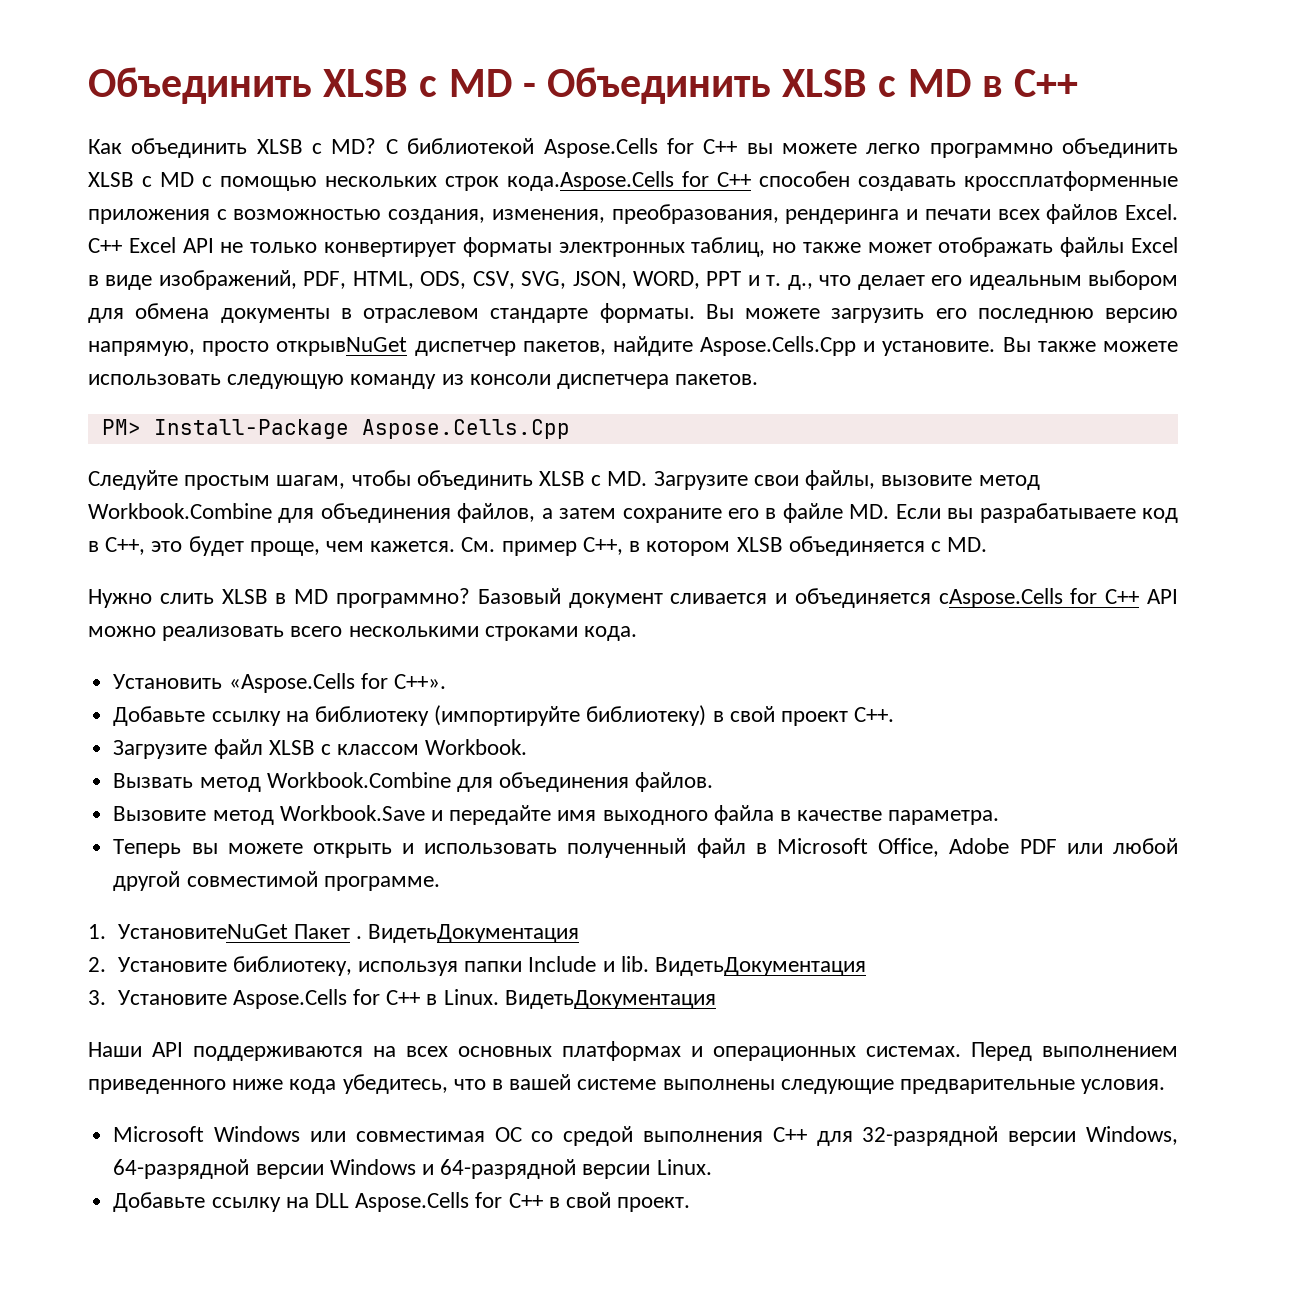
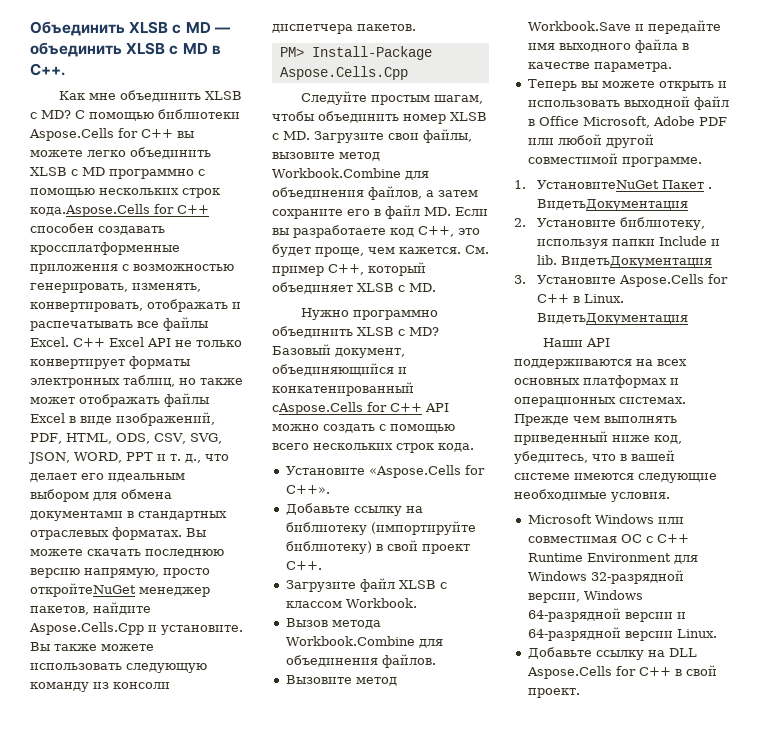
[88,67,772,104] Объединить XLSB с MD - Объединить -> [30,21,231,36] [30,42,122,57] Объединить XLSB с MD — объединить
[1014,69,1079,97] C++ -> [30,63,65,76] C++.
(122, 146) none -> [89,93,117,100] мне
[407,138,535,154] библиотекой -> [89,109,240,121] помощью библиотеки
[929,138,1179,158] [88,172,194,187] программно объединить XLSB с MD -> [130,147,211,159] [30,167,194,179] объединить XLSB с MD программно
[388,204,1119,224] создания, изменения, преобразования, рендеринга и печати всех файлов -> [30,283,201,293] [30,299,241,312] [30,317,208,331] генерировать, изменять, конвертировать, отображать и распечатывать все файлы
[220,303,967,323] документы в отраслевом стандарте форматы. Вы можете загрузить его -> [30,511,227,521] [30,527,206,540] [30,549,141,556] документами в стандартных отраслевых форматах. Вы можете скачать
[276,337,516,356] открывNuGet диспетчер -> [30,583,210,597] откройтеNuGet менеджер
(533, 480) none -> [403,114,446,124] номер
[782,503,843,523] файле -> [385,205,420,219] файл
[979,503,1178,523] [88,541,99,552] разрабатываете код в -> [293,225,414,238] разработаете код
[629,536,925,556] в котором XLSB объединяется -> [368,262,426,276] [272,282,394,294] который объединяет XLSB
[159,588,931,608] слить XLSB в MD программно? Базовый документ сливается и объединяется -> [353,310,439,320] [272,326,439,338] [272,344,405,358] [272,363,407,376] [272,382,414,396] программно объединить XLSB с MD? Базовый документ, объединяющийся и конкатенированный
[162,626,578,641] реализовать всего несколькими строками -> [323,424,455,433] [272,443,434,453] создать с помощью всего нескольких строк
[113,674,223,689] Установить -> [285,466,365,475] Установите
[113,773,261,792] Вызвать метод -> [285,618,381,629] Вызов метода
[567,838,687,858] полученный -> [623,96,690,109] выходной
[777,838,940,857] Microsoft Office, -> [538,116,650,128] Office Microsoft,
[971,1042,1178,1061] [88,1079,337,1094] Перед выполнением приведенного ниже кода -> [514,414,677,426] [514,431,682,445] Прежде чем выполнять приведенный ниже код,
[662,1079,1076,1094] выполнены следующие предварительные -> [574,473,717,483] [514,489,607,501] имеются следующие необходимые
[531,1126,1178,1146] [113,1159,416,1179] со средой выполнения C++ для 32-разрядной версии Windows, 64-разрядной версии Windows -> [645,534,689,543] [527,553,698,564] [527,570,684,584] [527,590,643,603] [527,608,673,622] с C++ Runtime Environment для Windows 32-разрядной версии, Windows 64-разрядной версии

